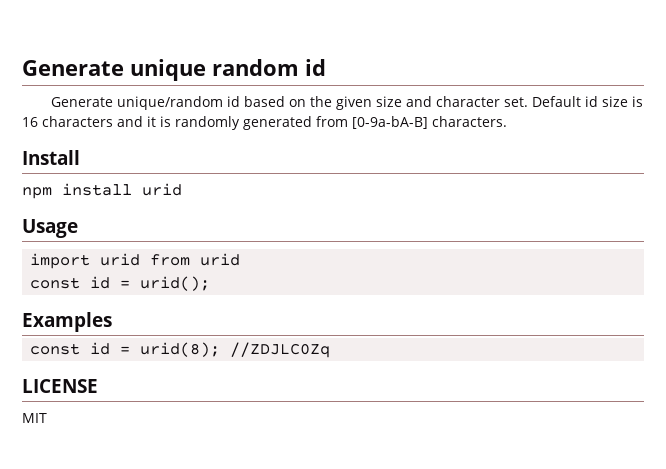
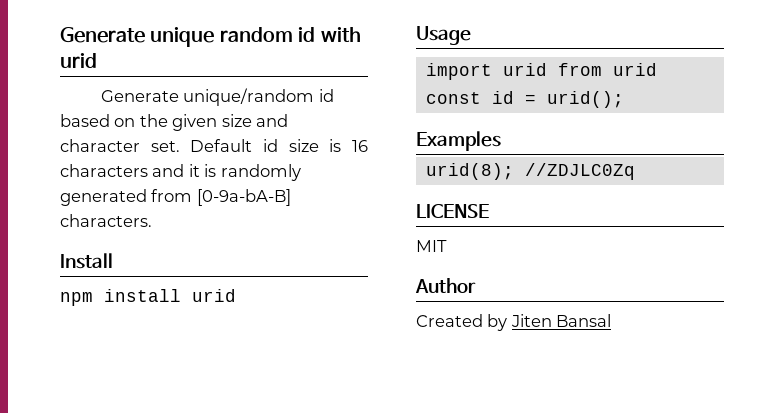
(326, 67) none -> [320,27,361,42] [60,53,97,68] with urid
[30,342,131,355] const id = -> (501, 141) none
(47, 418) none -> [415,278,476,293] [416,314,612,331] // Author // Created by Jiten Bansal

